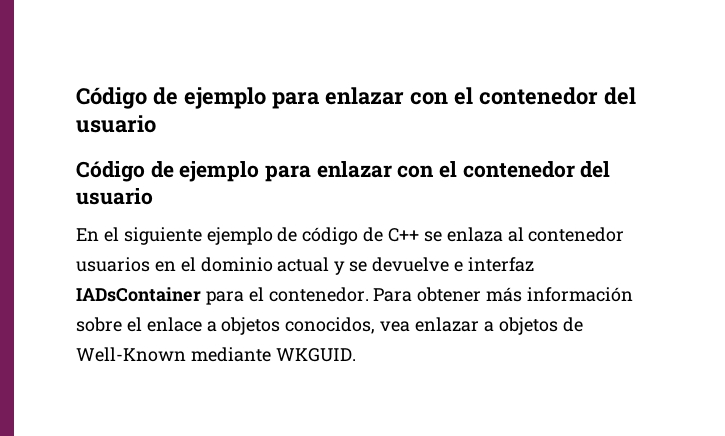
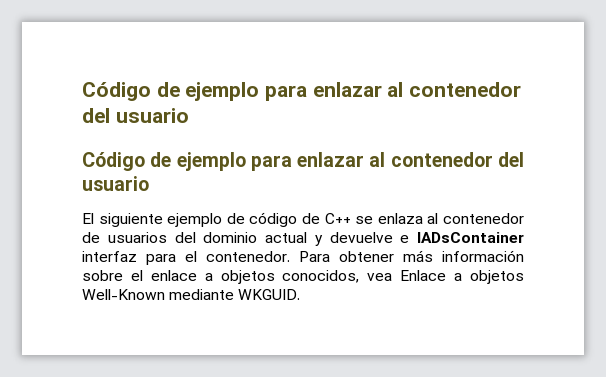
[76,87,473,109] Código de ejemplo para enlazar con el -> [82,82,404,101] Código de ejemplo para enlazar al
[397,161,611,178] [76,188,153,205] [76,227,119,242] con el contenedor del usuario // En el -> [369,152,524,167] [82,176,149,191] [82,213,94,224] al contenedor del usuario // El
[76,257,196,272] usuarios en el -> [82,232,196,243] de usuarios del
[349,261,368,272] se -> (323, 240) none
[467,257,534,272] [76,287,201,302] interfaz IADsContainer -> [417,232,524,243] [82,251,137,262] IADsContainer interfaz
[415,317,583,335] enlazar a objetos de -> [400,270,525,284] Enlace a objetos

